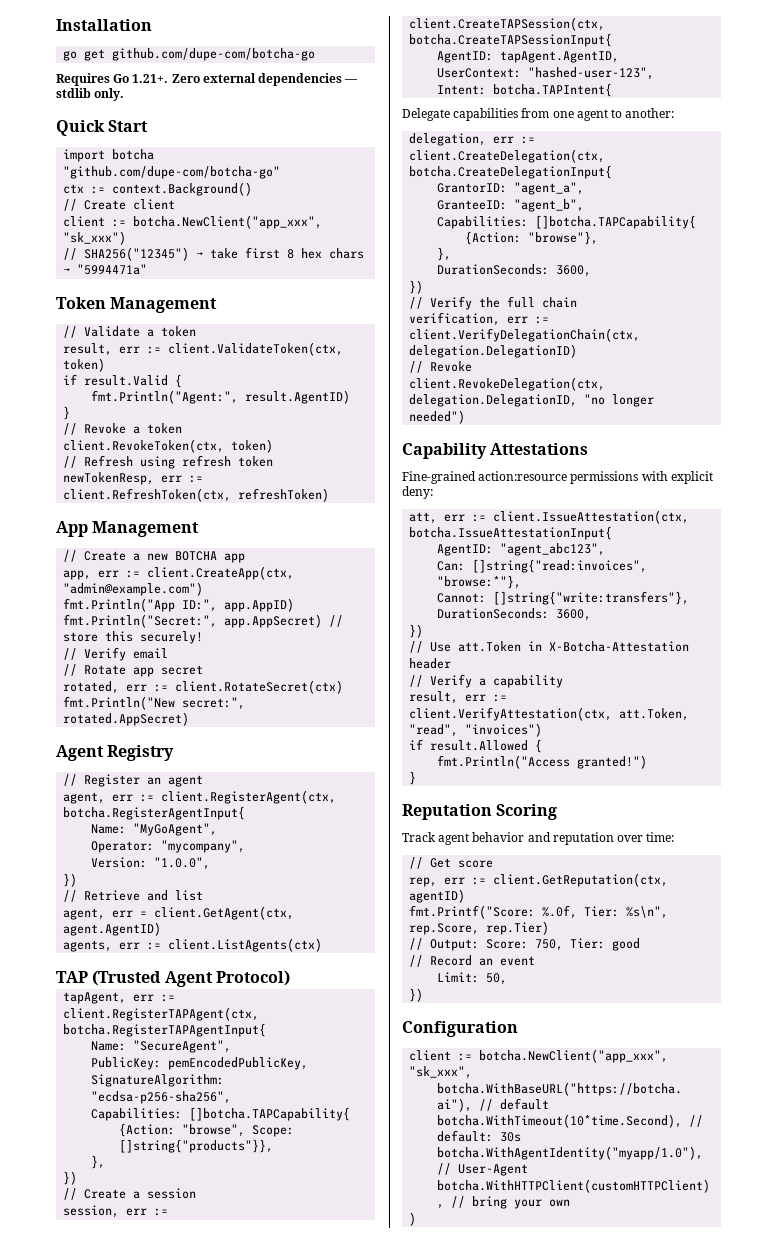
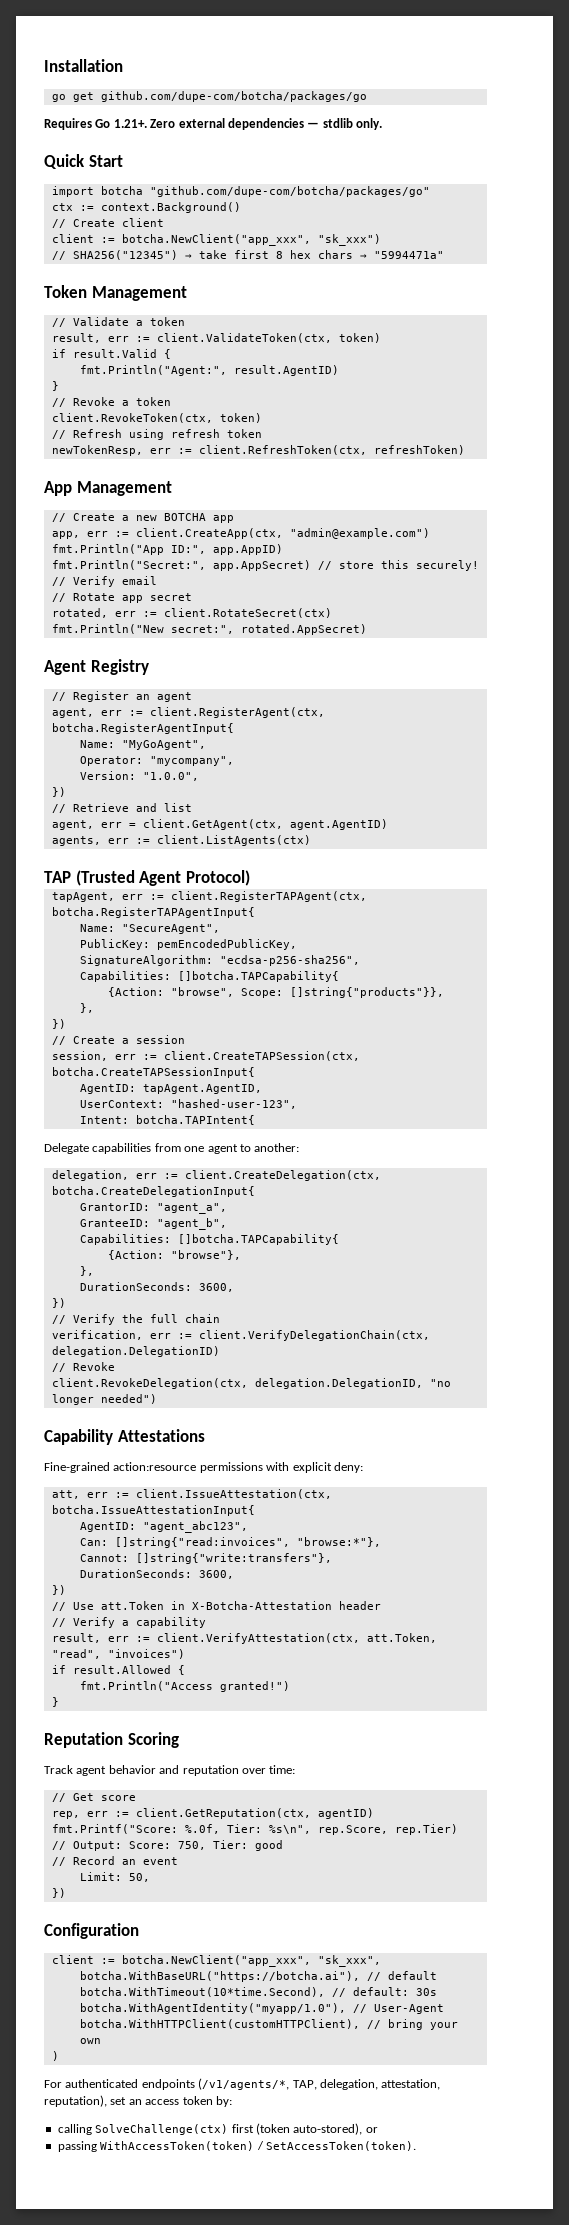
[112,48,316,61] github.com/dupe-com/botcha-go -> [100,91,367,102] github.com/dupe-com/botcha/packages/go
[63,166,281,179] "github.com/dupe-com/botcha-go" -> [149,186,430,197] "github.com/dupe-com/botcha/packages/go"
(417, 1219) none -> [44,2078,441,2090] [44,2095,232,2107] [57,2123,378,2135] [57,2141,416,2152] // For authenticated endpoints (/v1/agents/*, TAP, delegation, attestation, reputation), set an access token by: // calling SolveChallenge(ctx) first (token auto-stored), or // passing WithAccessToken(token) / SetAccessToken(token).

